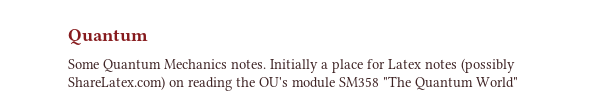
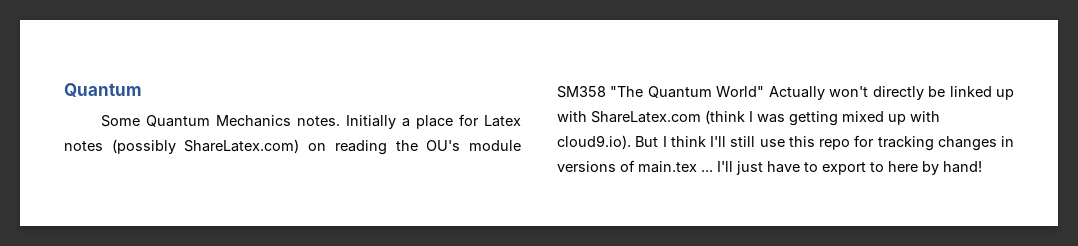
(518, 82) none -> [768,86,1015,100] [557,110,940,126] [557,135,1014,151] [557,160,982,175] Actually won't directly be linked up with ShareLatex.com (think I was getting mixed up with cloud9.io). But I think I'll still use this repo for tracking changes in versions of main.tex ... I'll just have to export to here by hand!

